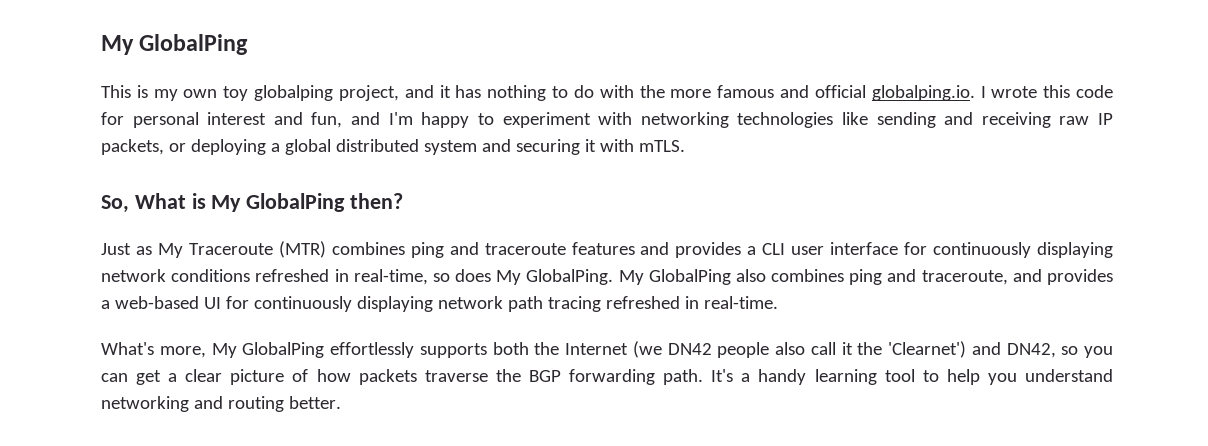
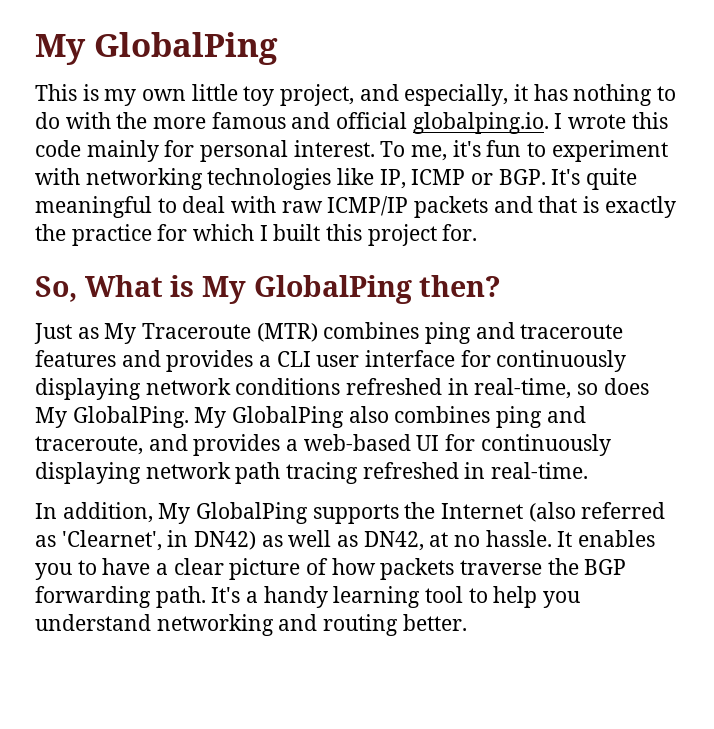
[223,85,334,101] toy globalping -> [191,84,275,106] little toy
(434, 91) none -> [404,84,509,106] especially,
(1114, 91) none -> [86,140,159,162] mainly
[207,112,470,128] interest and fun, and I'm happy -> [293,140,522,161] interest. To me, it's fun
[876,112,1113,128] [101,139,685,155] sending and receiving raw IP packets, or deploying a global distributed system and securing it with mTLS. -> [379,168,638,190] [35,196,676,218] [35,224,478,246] IP, ICMP or BGP. It's quite meaningful to deal with raw ICMP/IP packets and that is exactly the practice for which I built this project for.
[101,341,1113,358] [101,370,162,385] What's more, My GlobalPing effortlessly supports both the Internet (we DN42 people also call it the 'Clearnet') and DN42, so you can get -> [35,502,666,524] [35,530,656,551] [35,558,151,580] In addition, My GlobalPing supports the Internet (also referred as 'Clearnet', in DN42) as well as DN42, at no hassle. It enables you to have

